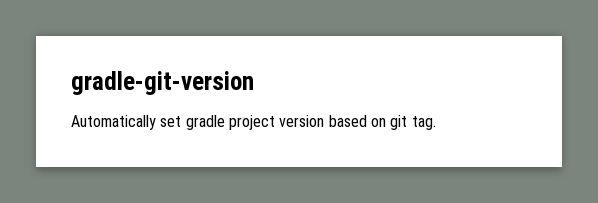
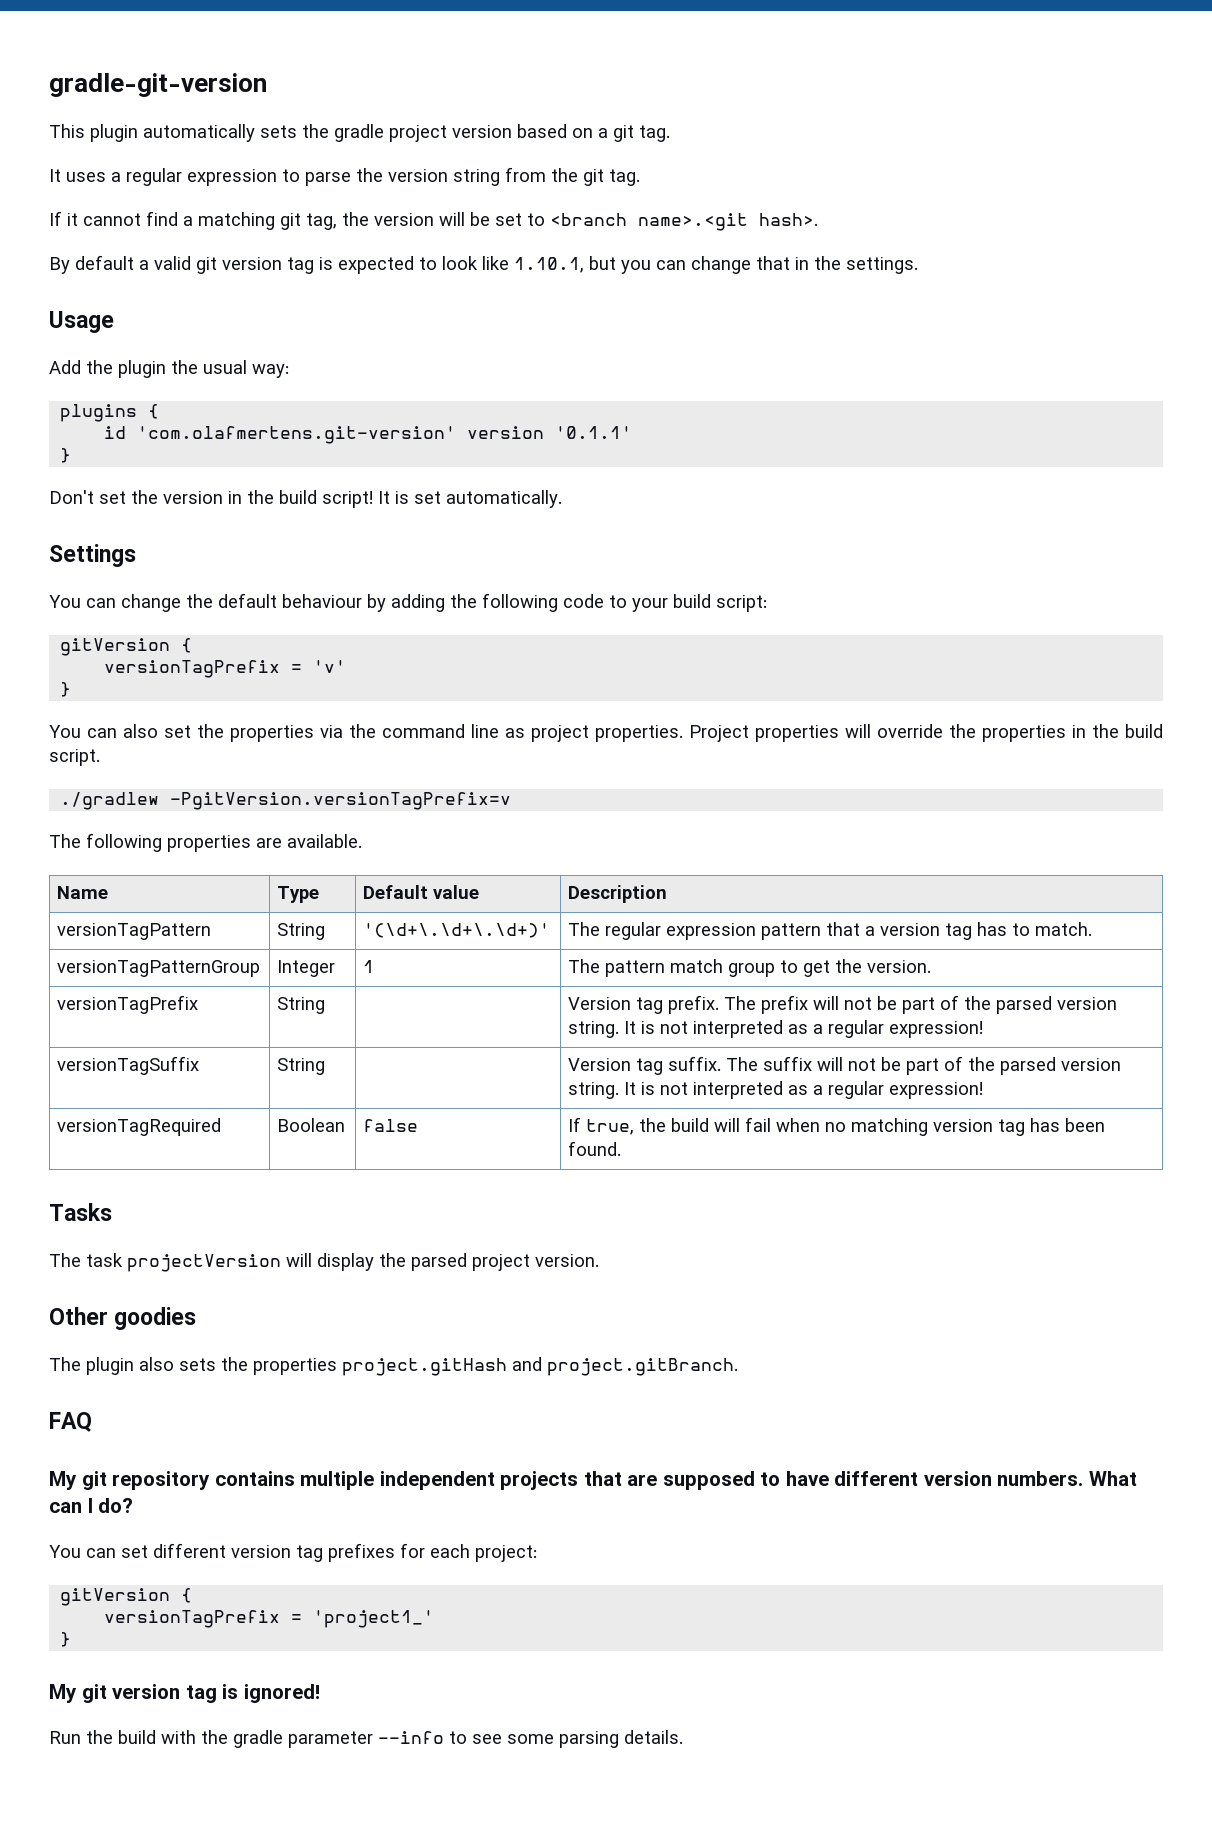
[71,115,182,130] Automatically set -> [49,124,329,142] This plugin automatically sets the
[390,115,436,130] git tag. -> [598,125,670,142] [49,167,640,186] [49,211,818,231] [49,255,918,274] [49,311,114,333] [49,360,289,378] [60,404,160,422] [104,426,633,444] [60,448,72,463] [49,490,562,508] [49,544,136,567] [49,593,767,612] [60,638,193,656] [104,660,347,678] [60,682,72,697] [49,724,1163,742] [49,749,100,766] [60,792,512,810] [49,833,362,852] [57,886,109,899] [277,886,320,903] [363,885,480,899] [568,885,668,903] [57,923,212,940] [277,923,326,940] [363,923,551,938] [568,922,1093,940] [57,960,261,977] [277,960,336,977] [363,960,375,973] [568,959,932,977] [57,995,199,1014] [277,997,326,1014] [568,995,1118,1014] [568,1020,984,1038] [57,1056,200,1075] [277,1058,326,1075] [568,1056,1122,1075] [568,1081,984,1099] [57,1118,222,1136] [277,1118,346,1132] [363,1119,419,1132] [568,1117,1106,1136] [568,1141,622,1156] [49,1203,112,1221] [49,1253,599,1272] [49,1307,197,1330] [49,1357,738,1376] [49,1412,92,1432] [49,1471,1138,1490] [49,1498,134,1513] [49,1543,537,1562] [60,1588,193,1606] [104,1610,435,1628] [60,1632,72,1647] [49,1684,320,1703] [49,1730,683,1748] a git tag. // It uses a regular expression to parse the version string from the git tag. // If it cannot find a matching git tag, the version will be set to <branch name>.<git hash>. // By default a valid git version tag is expected to look like 1.10.1, but you can change that in the settings. // Usage // Add the plugin the usual way: // plugins { // id 'com.olafmertens.git-version' version '0.1.1' // } // Don't set the version in the build script! It is set automatically. // Settings // You can change the default behaviour by adding the following code to your build script: // gitVersion { // versionTagPrefix = 'v' // } // You can also set the properties via the command line as project properties. Project properties will override the properties in the build script. // ./gradlew -PgitVersion.versionTagPrefix=v // The following properties are available. // Name | Type | Default value | Description // versionTagPattern | String | '(\d+\.\d+\.\d+)' | The regular expression pattern that a version tag has to match. // versionTagPatternGroup | Integer | 1 | The pattern match group to get the version. // versionTagPrefix | String | | Version tag prefix. The prefix will not be part of the parsed version string. It is not interpreted as a regular expression! // versionTagSuffix | String | | Version tag suffix. The suffix will not be part of the parsed version string. It is not interpreted as a regular expression! // versionTagRequired | Boolean | false | If true, the build will fail when no matching version tag has been found. // Tasks // The task projectVersion will display the parsed project version. // Other goodies // The plugin also sets the properties project.gitHash and project.gitBranch. // FAQ // My git repository contains multiple independent projects that are supposed to have different version numbers. What can I do? // You can set different version tag prefixes for each project: // gitVersion { // versionTagPrefix = 'project1_' // } // My git version tag is ignored! // Run the build with the gradle parameter --info to see some parsing details.

